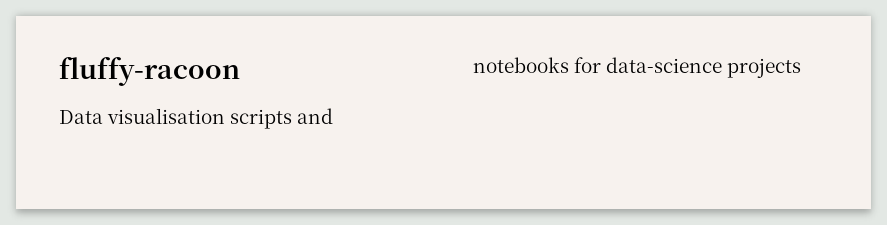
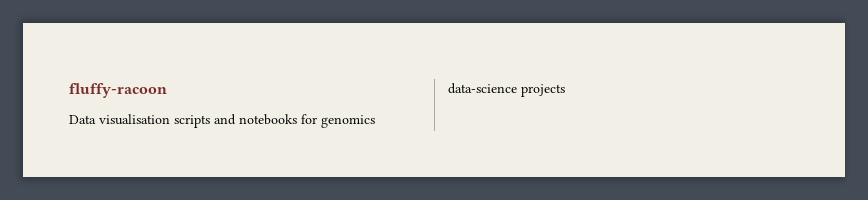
(602, 65) none -> [321,115,375,128] genomics

